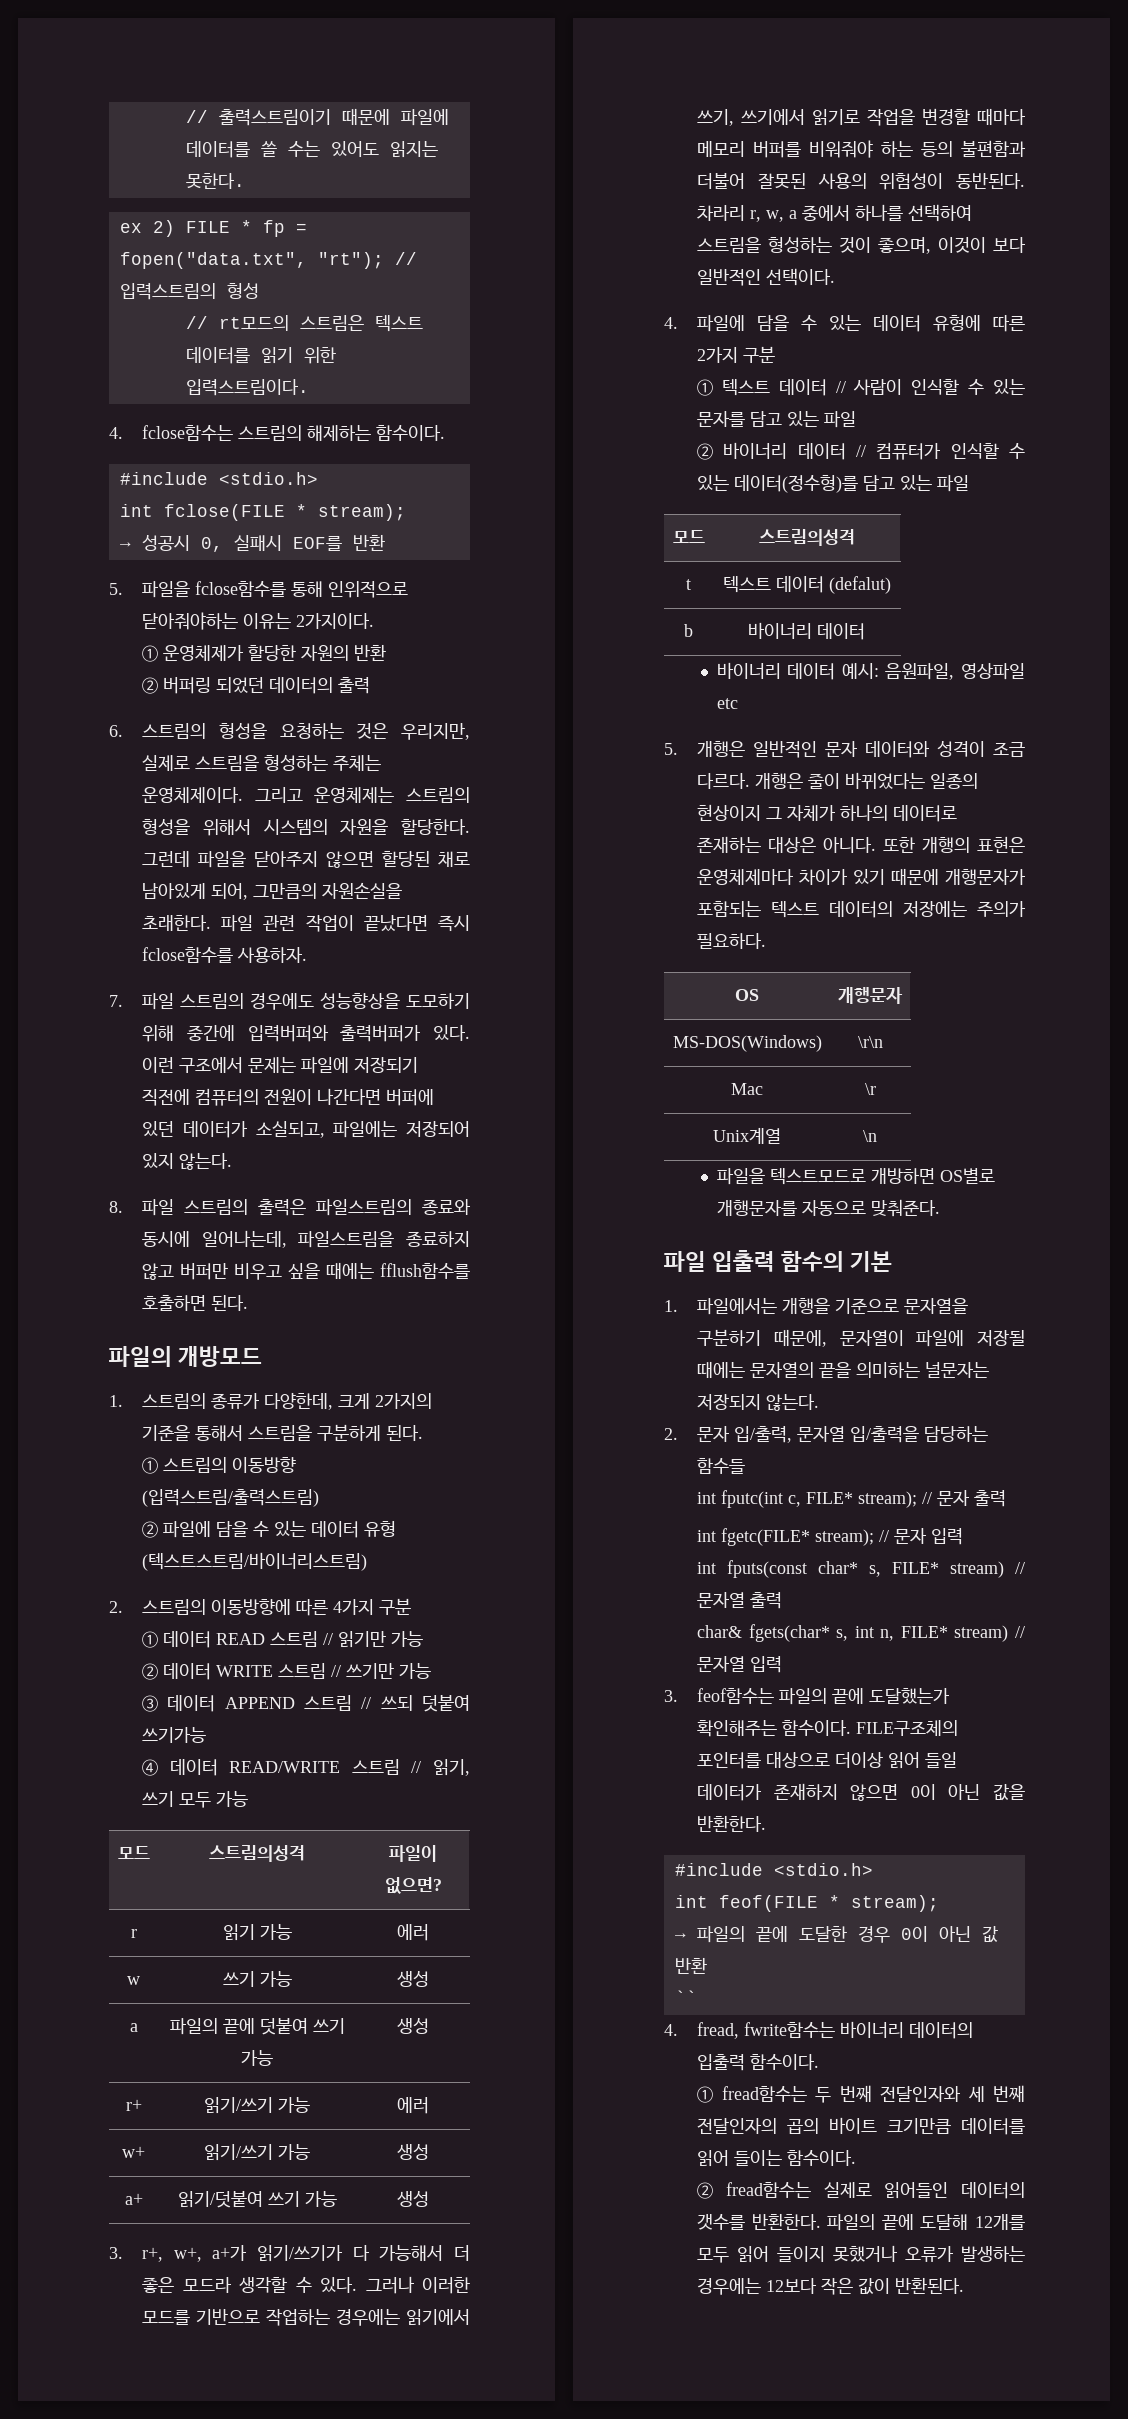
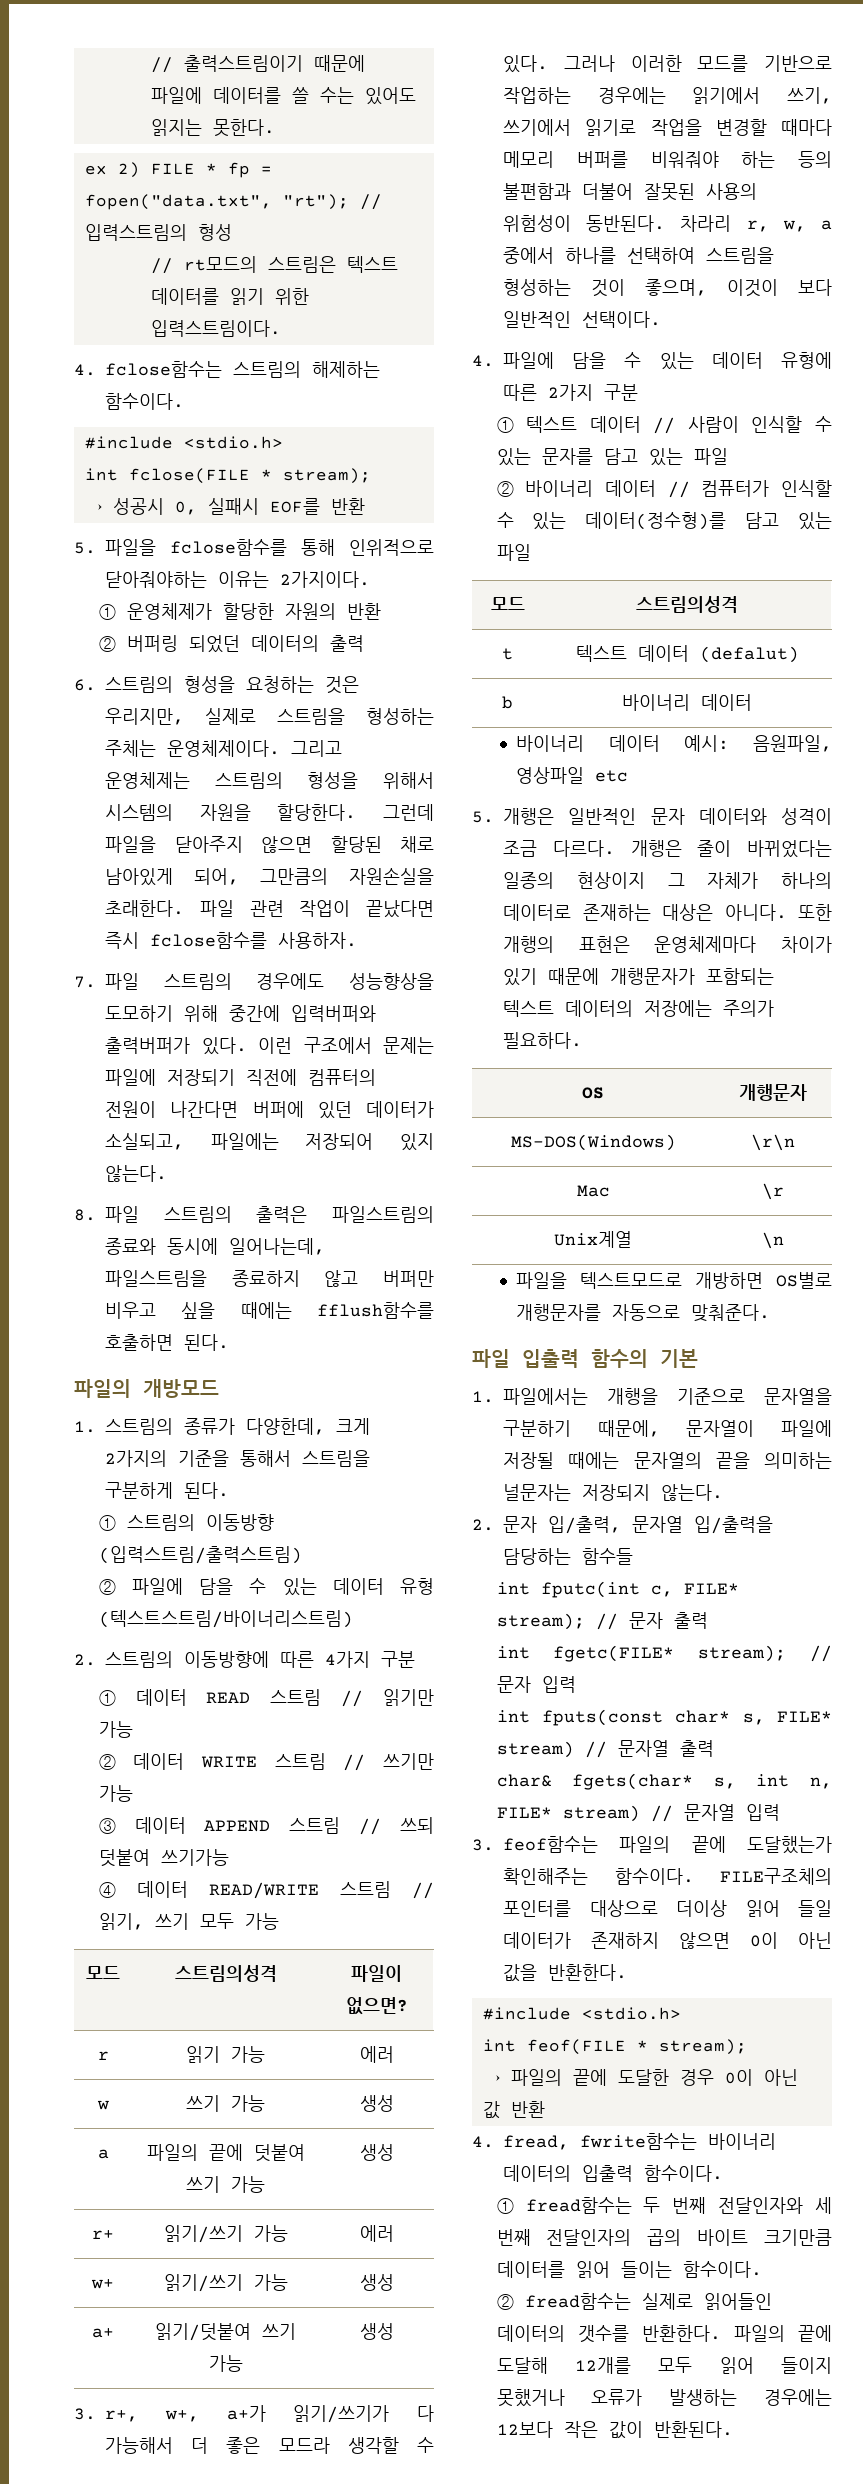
[674,1990,697,2004] // `` -> (545, 2109) none

